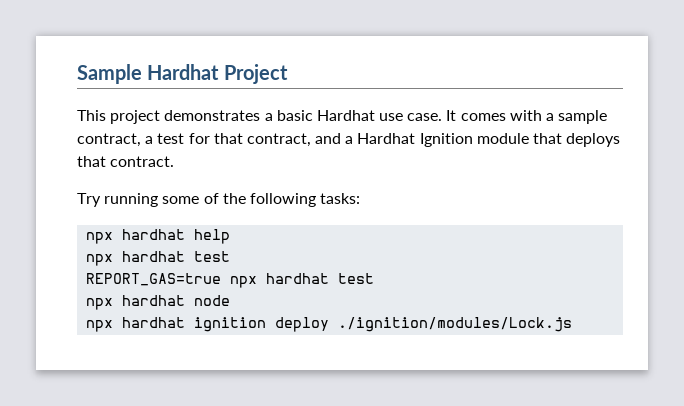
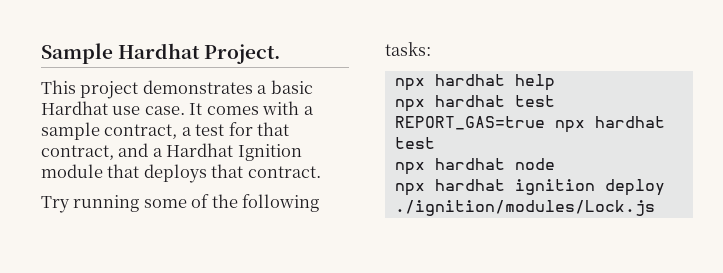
[223,64,288,84] Project -> [204,44,281,64] Project.

